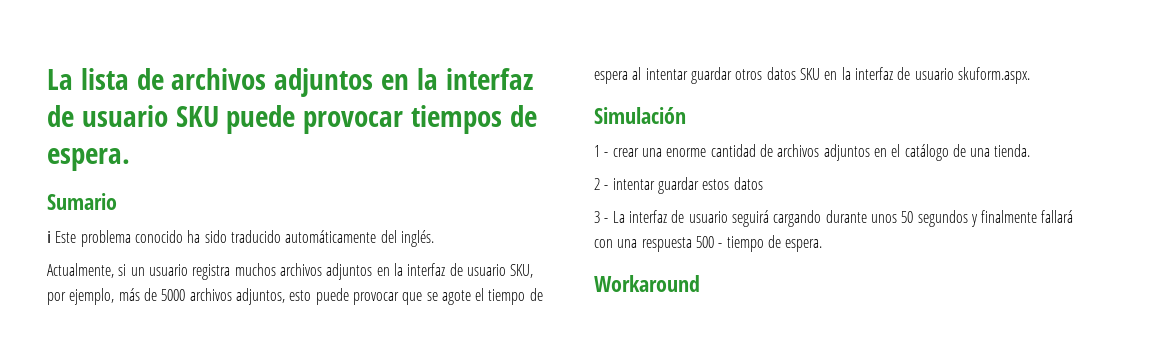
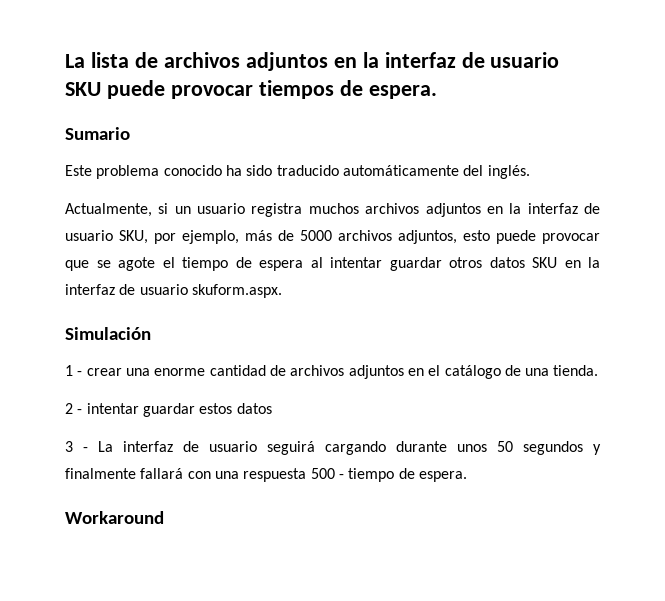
[47,231,51,243] ℹ -> (130, 133) none

